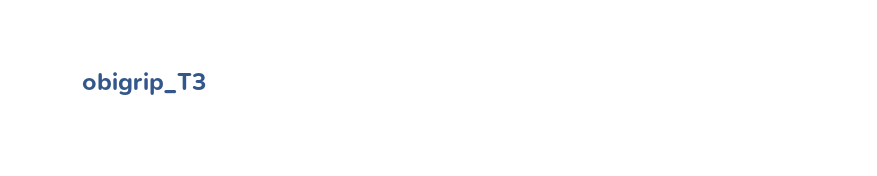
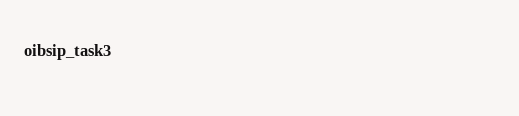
[82,72,207,95] obigrip_T3 -> [24,44,111,60] oibsip_task3

